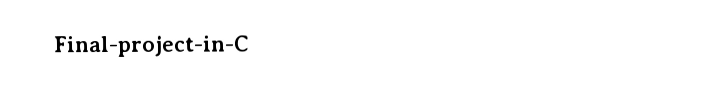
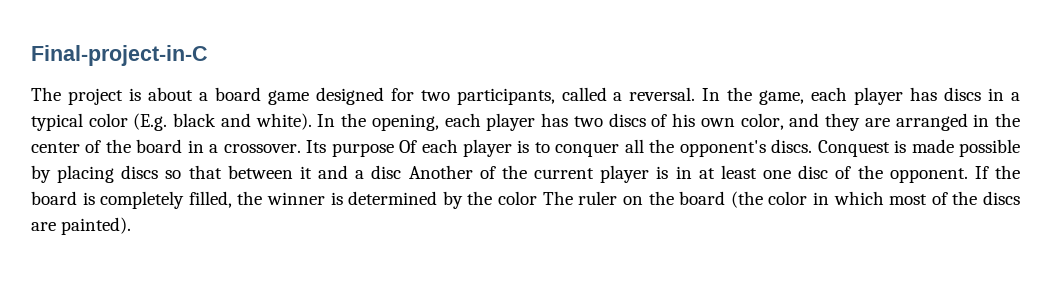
(250, 46) none -> [31,87,1021,105] [31,113,1021,131] [31,139,1021,157] [31,165,1020,183] [31,191,1020,209] [31,217,132,235] // The project is about a board game designed for two participants, called a reversal. In the game, each player has discs in a typical color (E.g. black and white). In the opening, each player has two discs of his own color, and they are arranged in the center of the board in a crossover. Its purpose Of each player is to conquer all the opponent's discs. Conquest is made possible by placing discs so that between it and a disc Another of the current player is in at least one disc of the opponent. If the board is completely filled, the winner is determined by the color The ruler on the board (the color in which most of the discs are painted).

